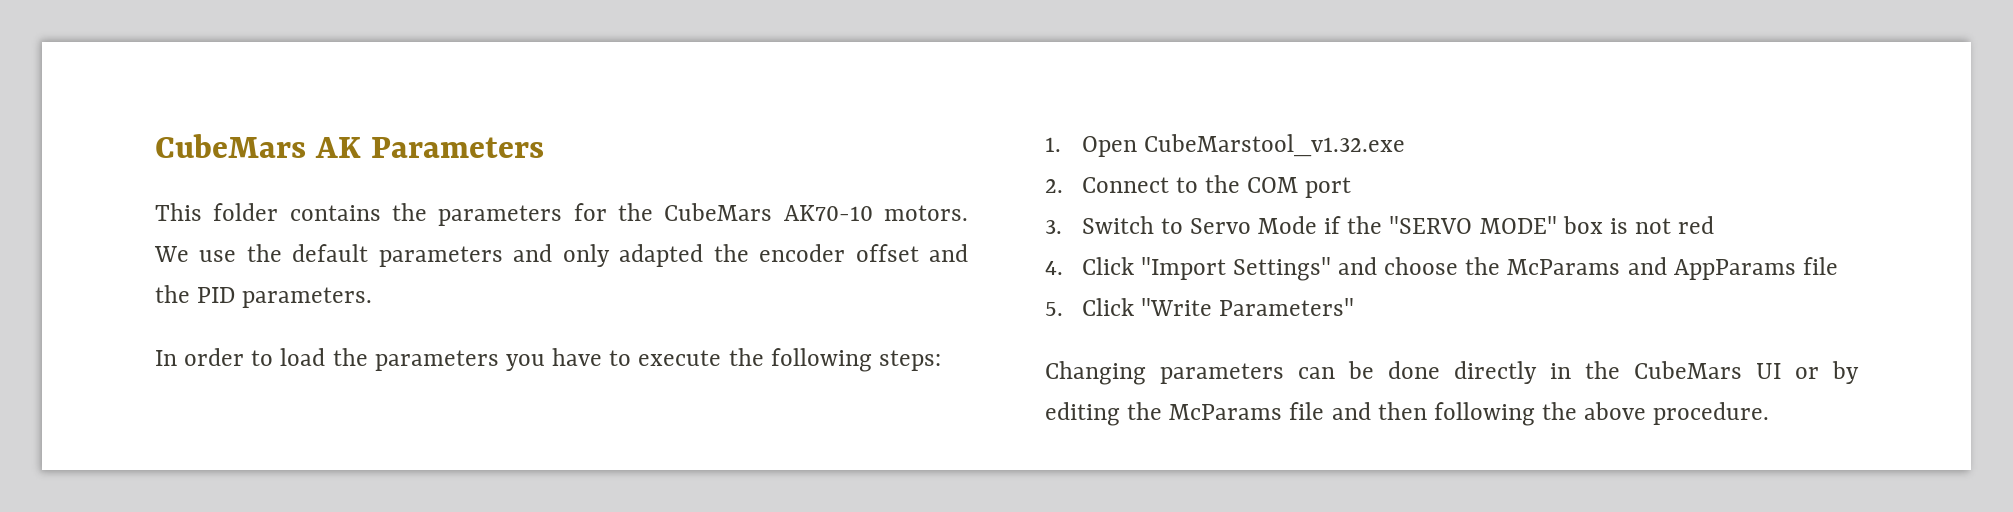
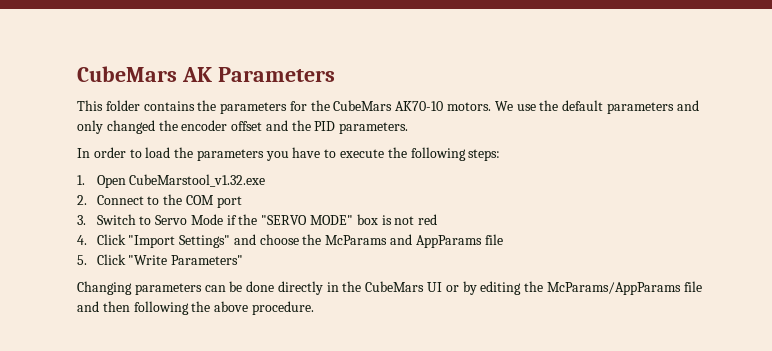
[619,244,704,267] adapted -> [106,120,155,134] changed
[1169,404,1283,420] McParams -> [546,282,681,295] McParams/AppParams

